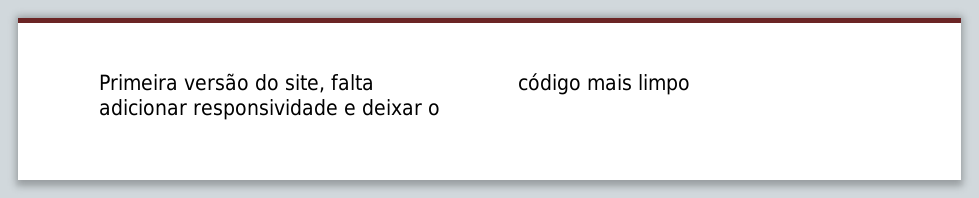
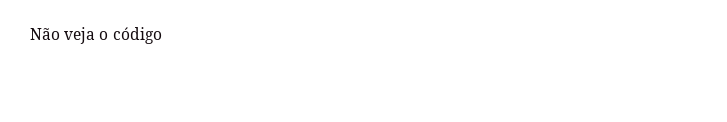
[99,73,374,93] [99,99,440,120] [518,73,690,95] Primeira versão do site, falta adicionar responsividade e deixar o código mais limpo -> [30,27,162,44] Não veja o código

